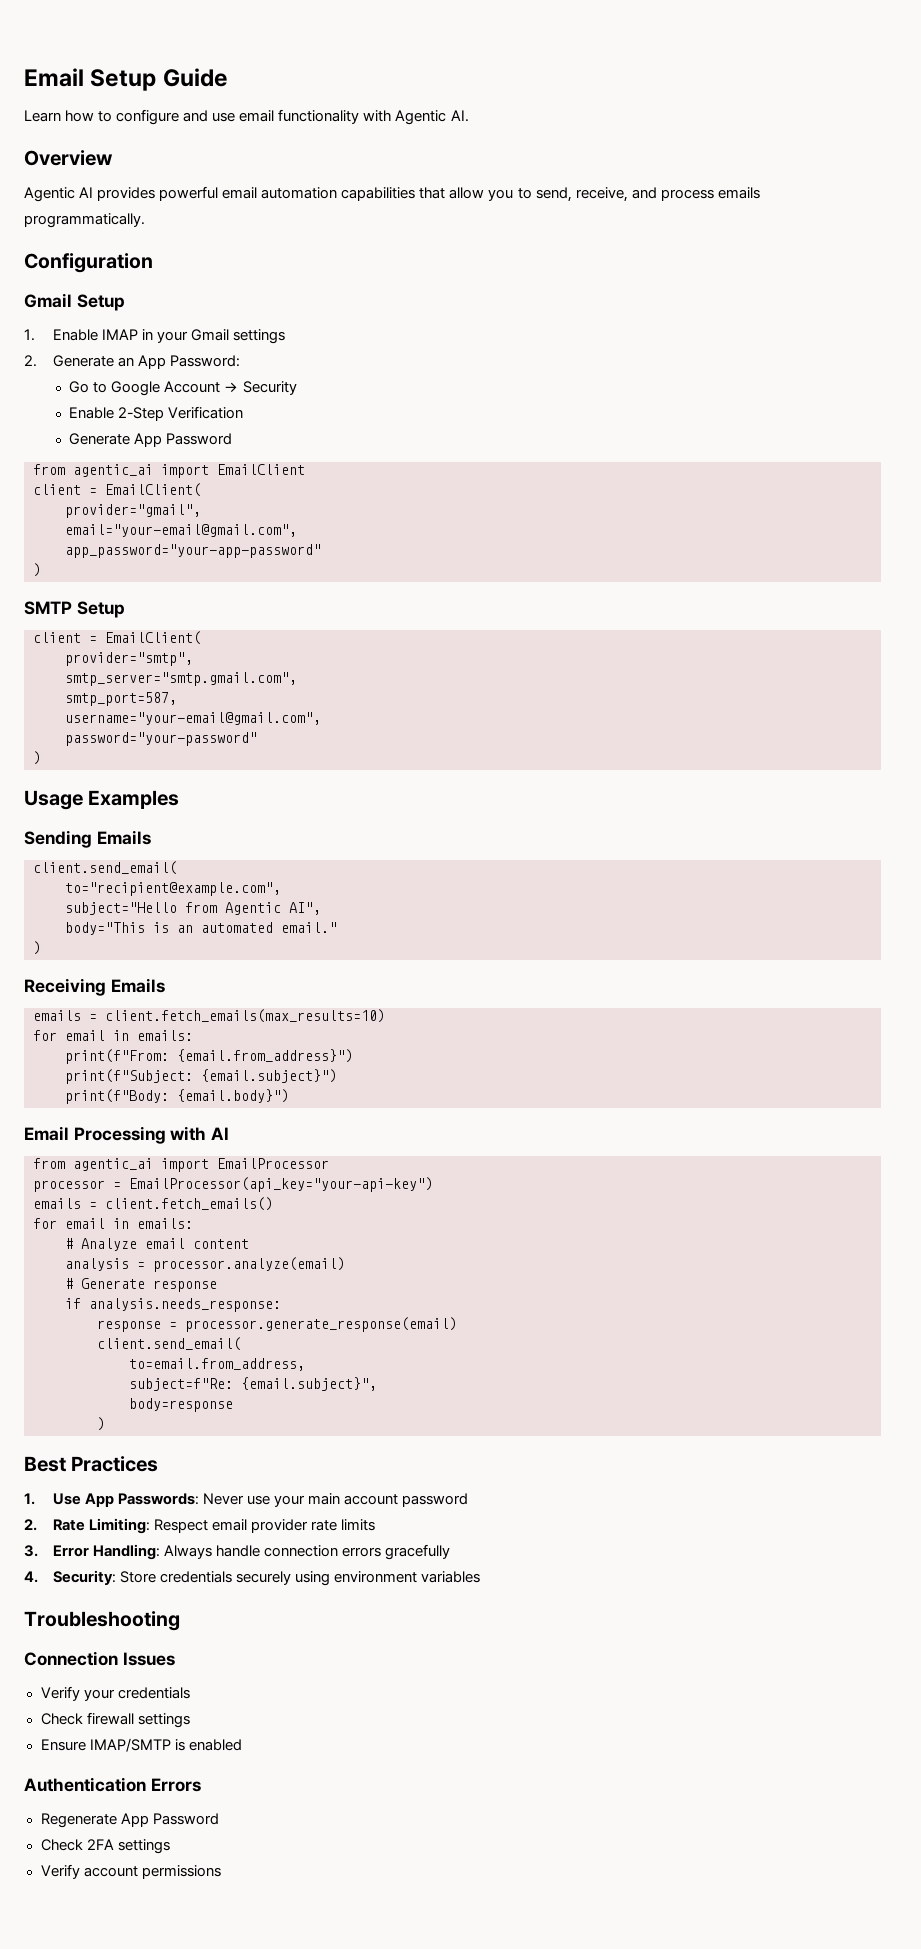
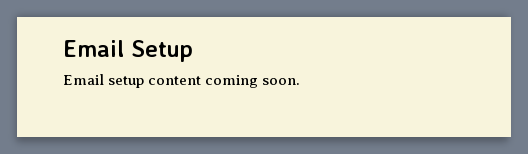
[162,68,228,87] [24,109,469,125] [24,150,113,166] [24,186,760,202] [24,213,145,228] [24,253,153,273] [24,293,125,311] [24,329,286,344] [24,355,240,369] [69,381,297,396] [69,406,244,421] [69,433,233,447] [33,464,305,478] [33,483,201,497] [65,504,201,518] [65,524,297,537] [65,544,321,558] [33,563,41,577] [24,601,125,618] [33,631,201,645] [65,652,193,666] [65,672,297,686] [65,692,177,706] [65,712,321,725] [65,732,257,746] [33,751,41,765] [24,790,180,810] [24,830,151,848] [33,861,177,875] [65,882,281,896] [65,902,321,915] [65,922,337,935] [33,941,41,955] [24,978,165,996] [33,1009,385,1023] [33,1030,193,1041] [65,1049,353,1064] [65,1069,337,1084] [65,1089,289,1104] [24,1126,230,1144] [33,1158,329,1172] [33,1177,433,1192] [33,1197,273,1211] [33,1218,193,1229] [65,1238,249,1251] [65,1257,345,1272] [65,1278,217,1292] [65,1298,281,1312] [97,1317,457,1332] [97,1337,241,1351] [129,1358,305,1371] [129,1377,377,1391] [129,1398,233,1412] [97,1417,105,1431] [24,1456,159,1472] [24,1493,469,1507] [24,1518,376,1534] [24,1544,451,1560] [24,1570,481,1586] [24,1611,180,1631] [24,1651,175,1666] [40,1686,190,1701] [40,1712,190,1728] [40,1738,242,1752] [24,1777,201,1792] [40,1813,219,1828] [40,1839,170,1854] [40,1864,221,1879] Guide // Learn how to configure and use email functionality with Agentic AI. // Overview // Agentic AI provides powerful email automation capabilities that allow you to send, receive, and process emails programmatically. // Configuration // Gmail Setup // 1. Enable IMAP in your Gmail settings // 2. Generate an App Password: // Go to Google Account → Security // Enable 2-Step Verification // Generate App Password // from agentic_ai import EmailClient // client = EmailClient( // provider="gmail", // email="your-email@gmail.com", // app_password="your-app-password" // ) // SMTP Setup // client = EmailClient( // provider="smtp", // smtp_server="smtp.gmail.com", // smtp_port=587, // username="your-email@gmail.com", // password="your-password" // ) // Usage Examples // Sending Emails // client.send_email( // to="recipient@example.com", // subject="Hello from Agentic AI", // body="This is an automated email." // ) // Receiving Emails // emails = client.fetch_emails(max_results=10) // for email in emails: // print(f"From: {email.from_address}") // print(f"Subject: {email.subject}") // print(f"Body: {email.body}") // Email Processing with AI // from agentic_ai import EmailProcessor // processor = EmailProcessor(api_key="your-api-key") // emails = client.fetch_emails() // for email in emails: // # Analyze email content // analysis = processor.analyze(email) // # Generate response // if analysis.needs_response: // response = processor.generate_response(email) // client.send_email( // to=email.from_address, // subject=f"Re: {email.subject}", // body=response // ) // Best Practices // 1. Use App Passwords: Never use your main account password // 2. Rate Limiting: Respect email provider rate limits // 3. Error Handling: Always handle connection errors gracefully // 4. Security: Store credentials securely using environment variables // Troubleshooting // Connection Issues // Verify your credentials // Check firewall settings // Ensure IMAP/SMTP is enabled // Authentication Errors // Regenerate App Password // Check 2FA settings // Verify account permissions -> [63,74,301,88] // Email setup content coming soon.

